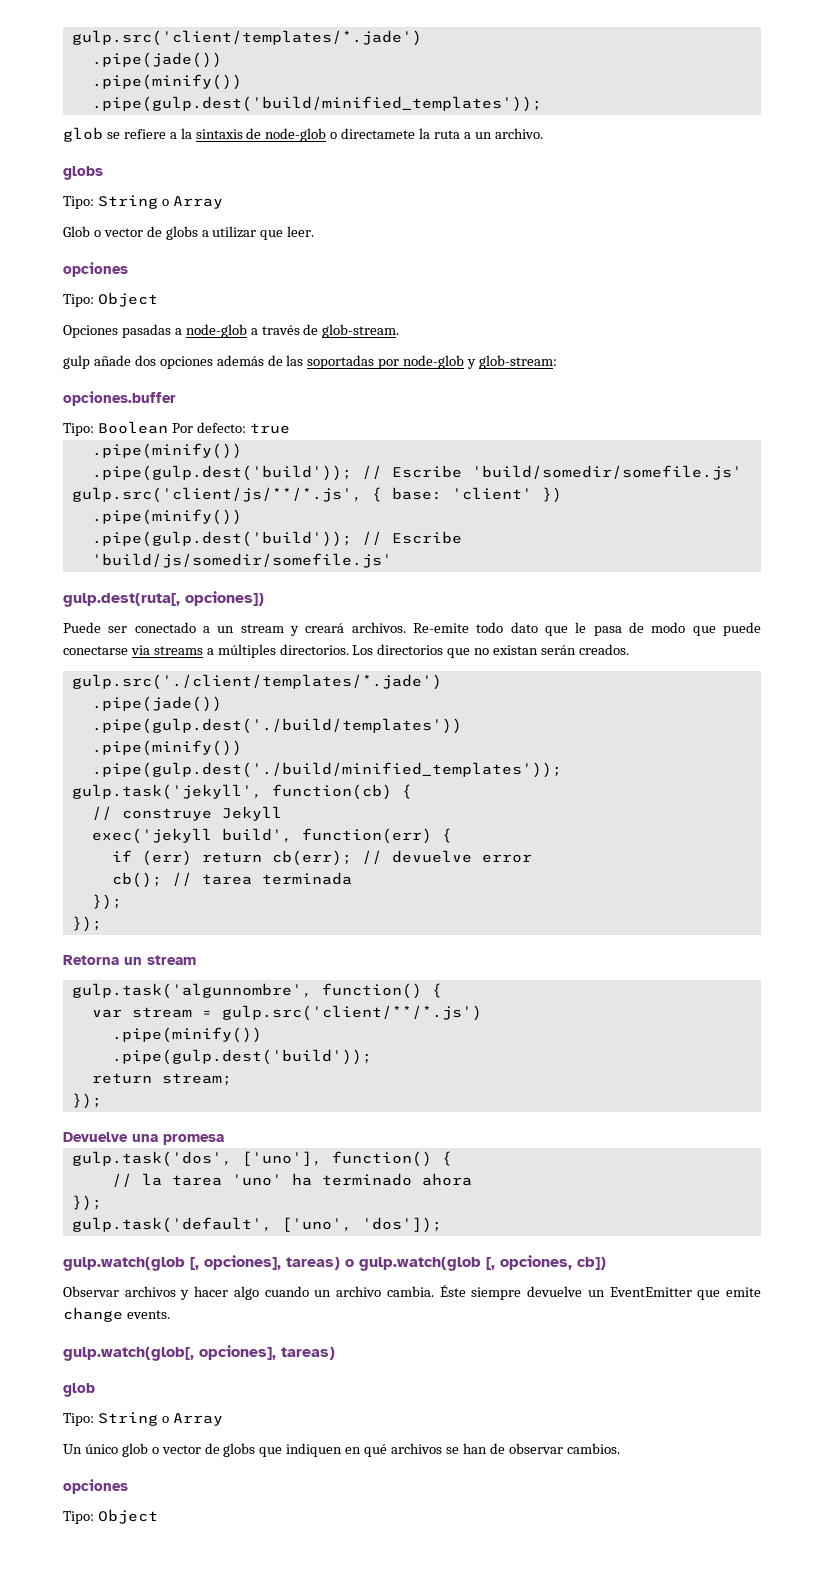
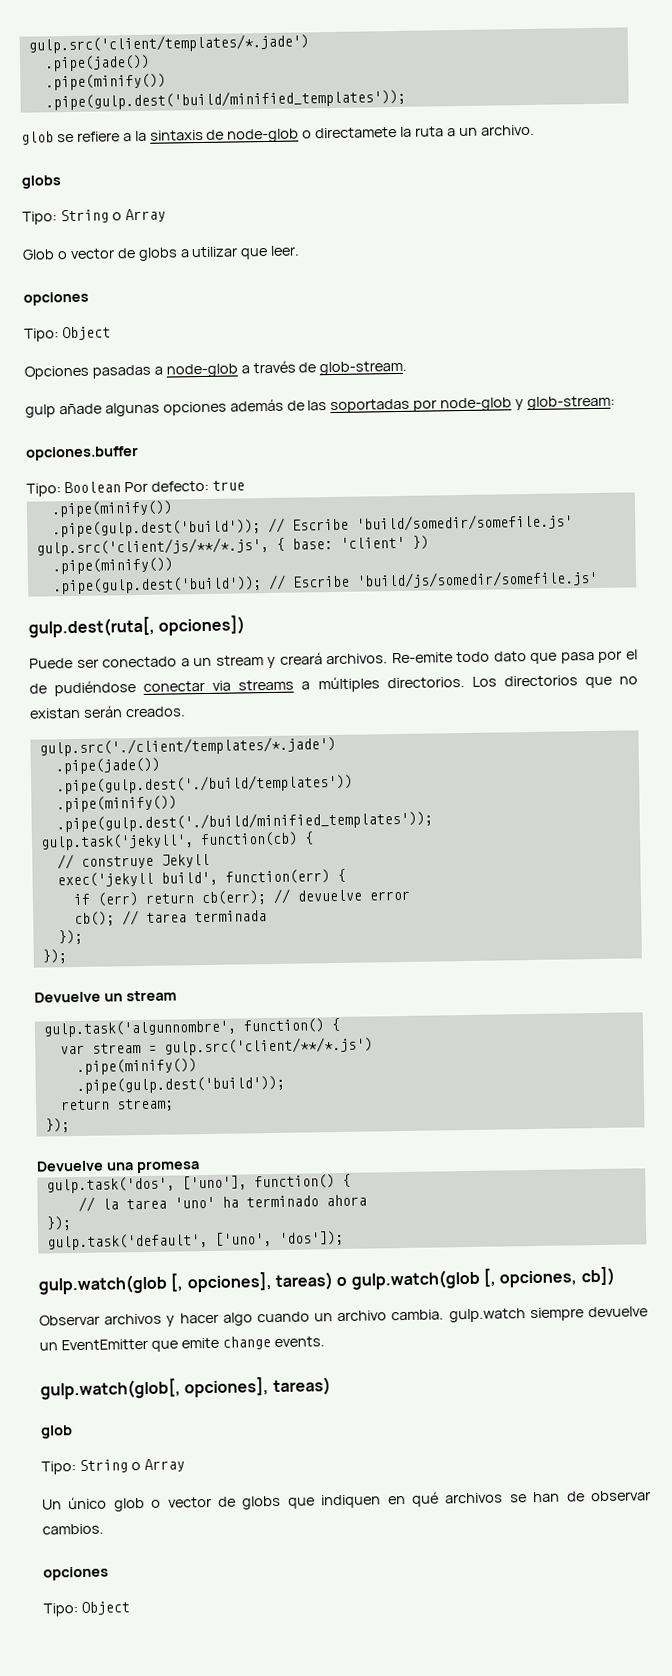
[134,355,156,366] dos -> [104,402,160,417] algunas
[575,622,762,636] [63,646,128,655] le pasa de modo que puede conectarse -> [560,649,638,664] [29,680,206,697] pasa por el de pudiéndose conectar
[63,955,119,965] Retorna -> [34,991,101,1003] Devuelve
[439,1285,466,1297] Éste -> [448,1308,526,1323] gulp.watch

